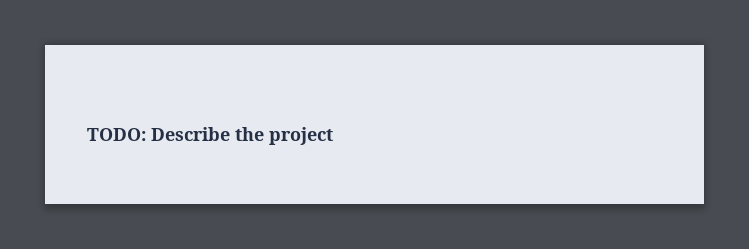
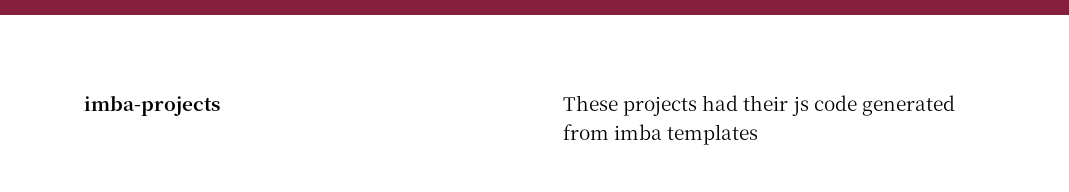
[87,127,333,145] TODO: Describe the project -> [84,95,220,116] [563,95,955,116] [563,124,759,145] imba-projects // These projects had their js code generated from imba templates

